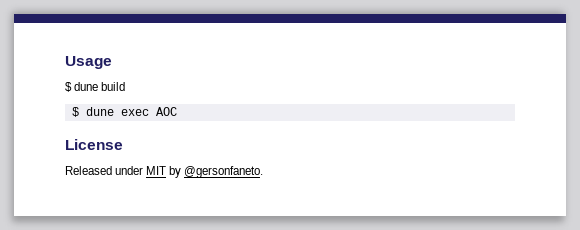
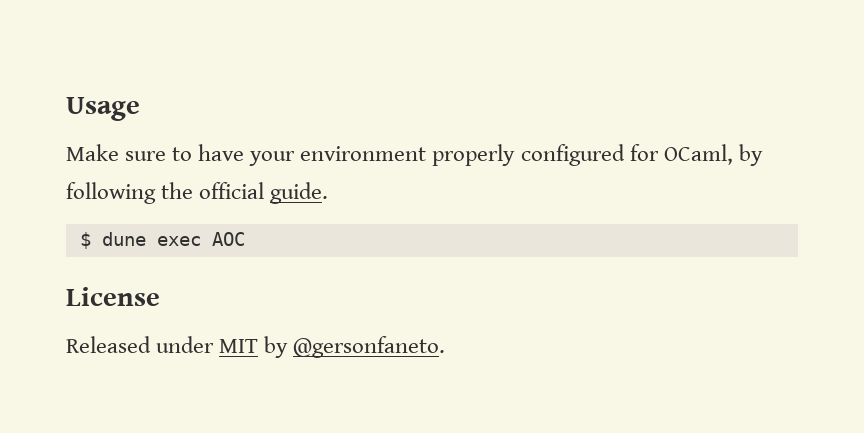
[65,82,126,92] $ dune build -> [66,144,763,166] [66,182,329,204] Make sure to have your environment properly configured for OCaml, by following the official guide.

